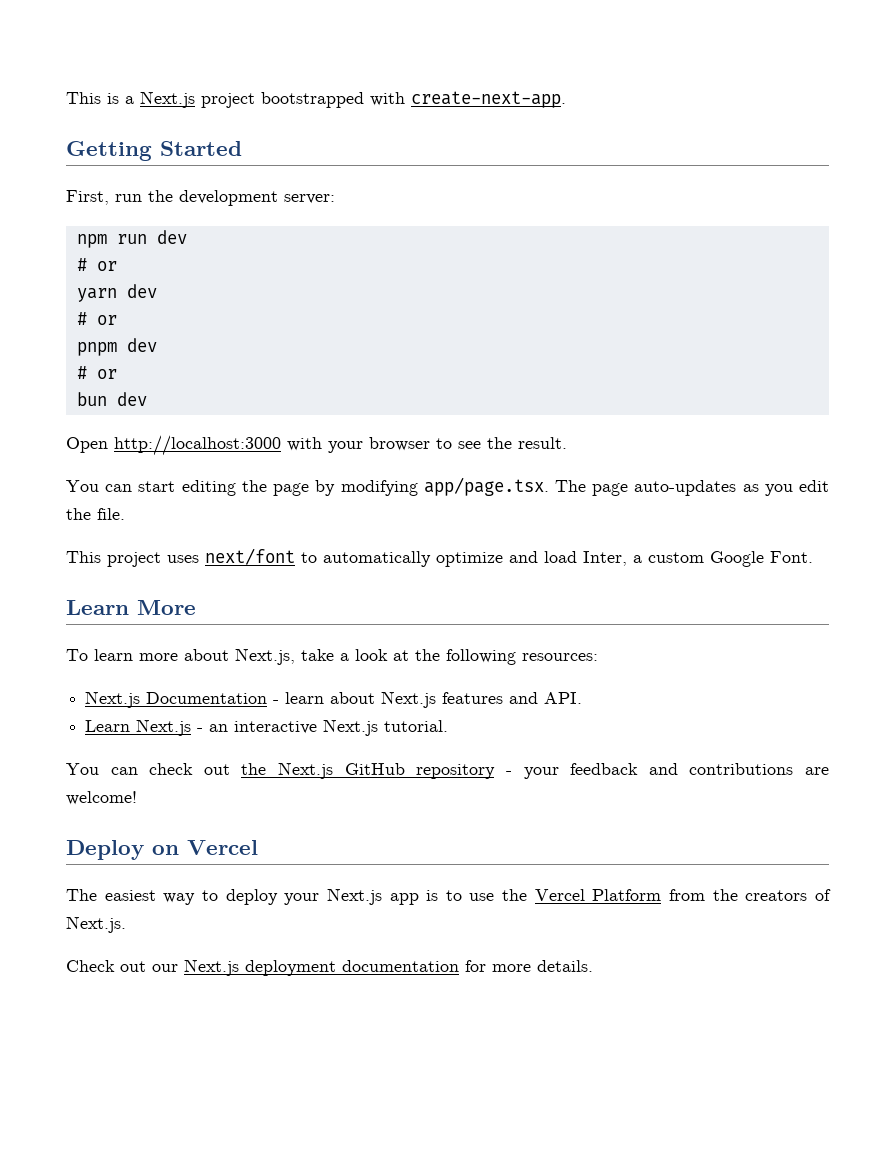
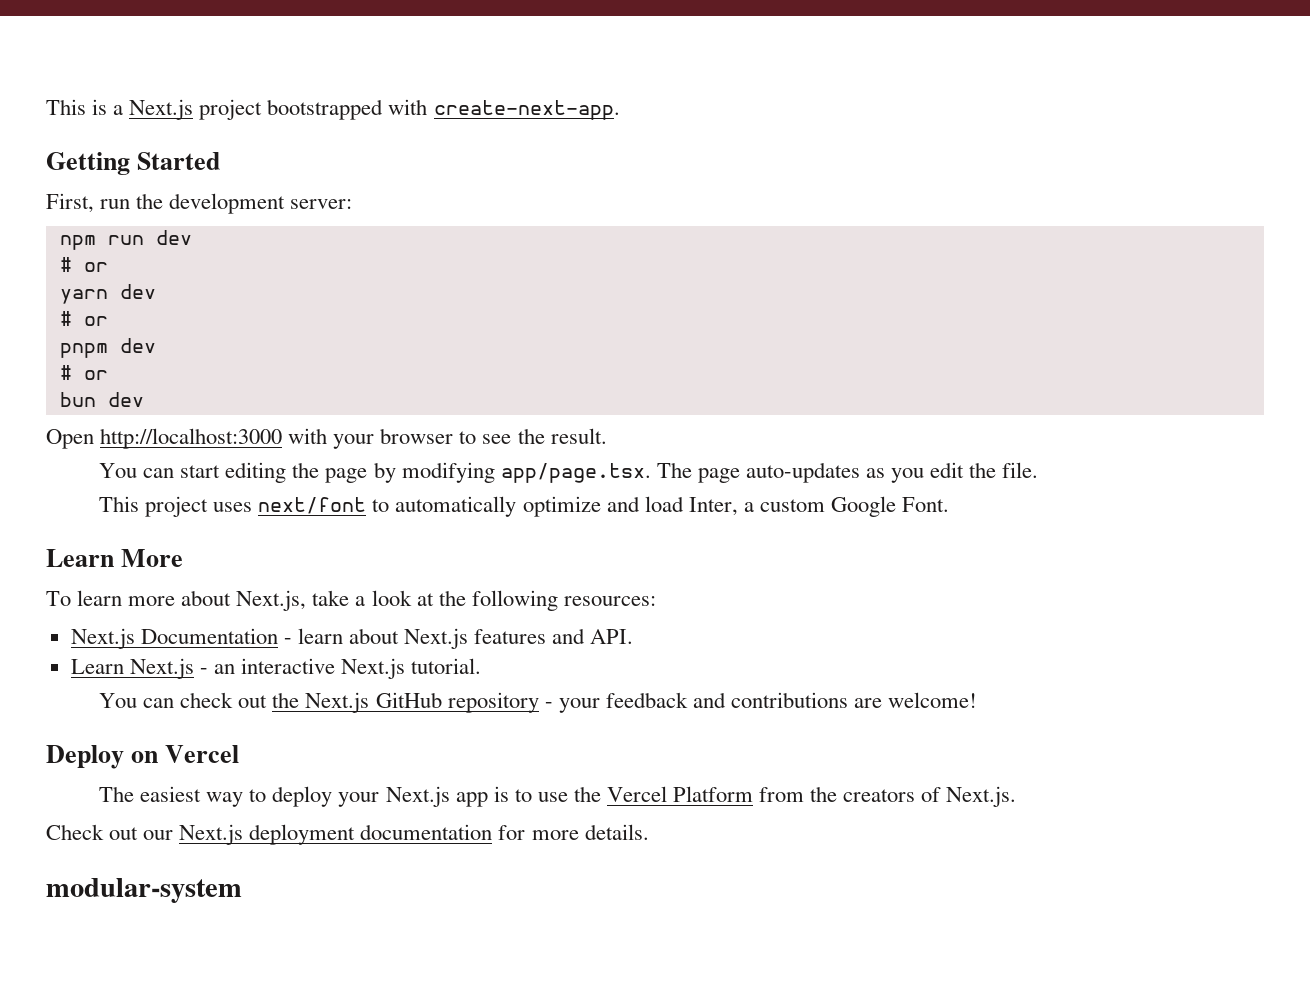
(593, 966) none -> [46,878,242,903] // modular-system

